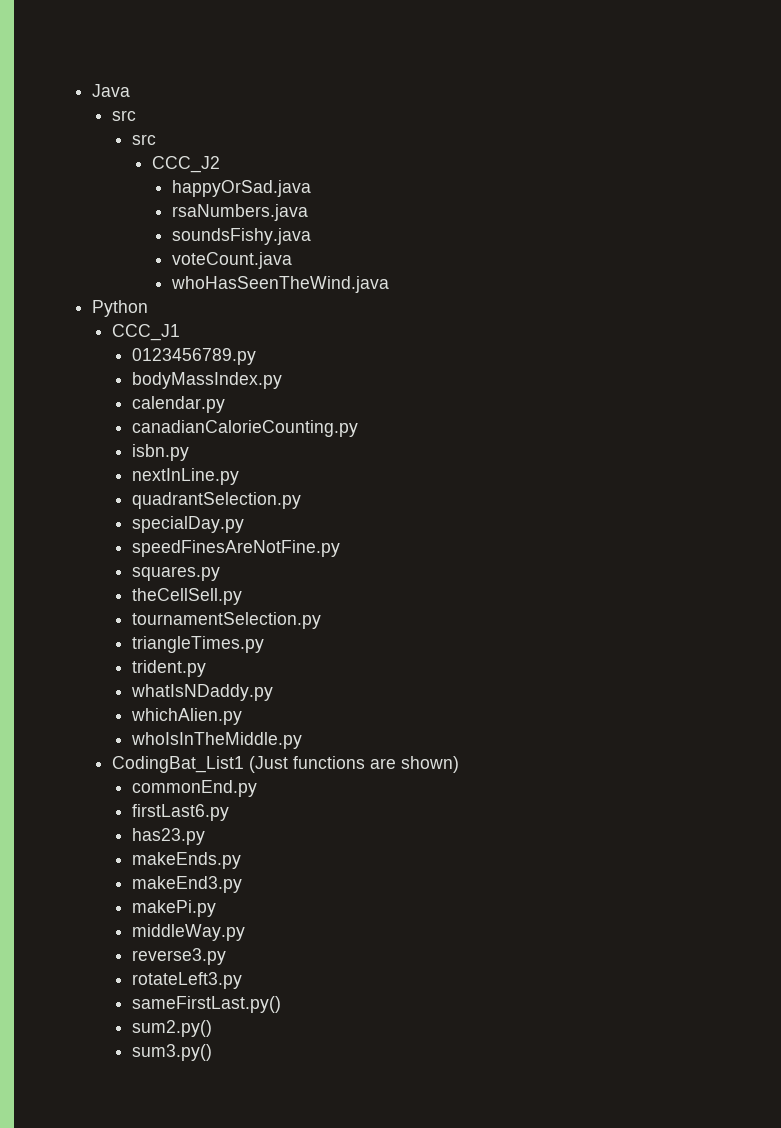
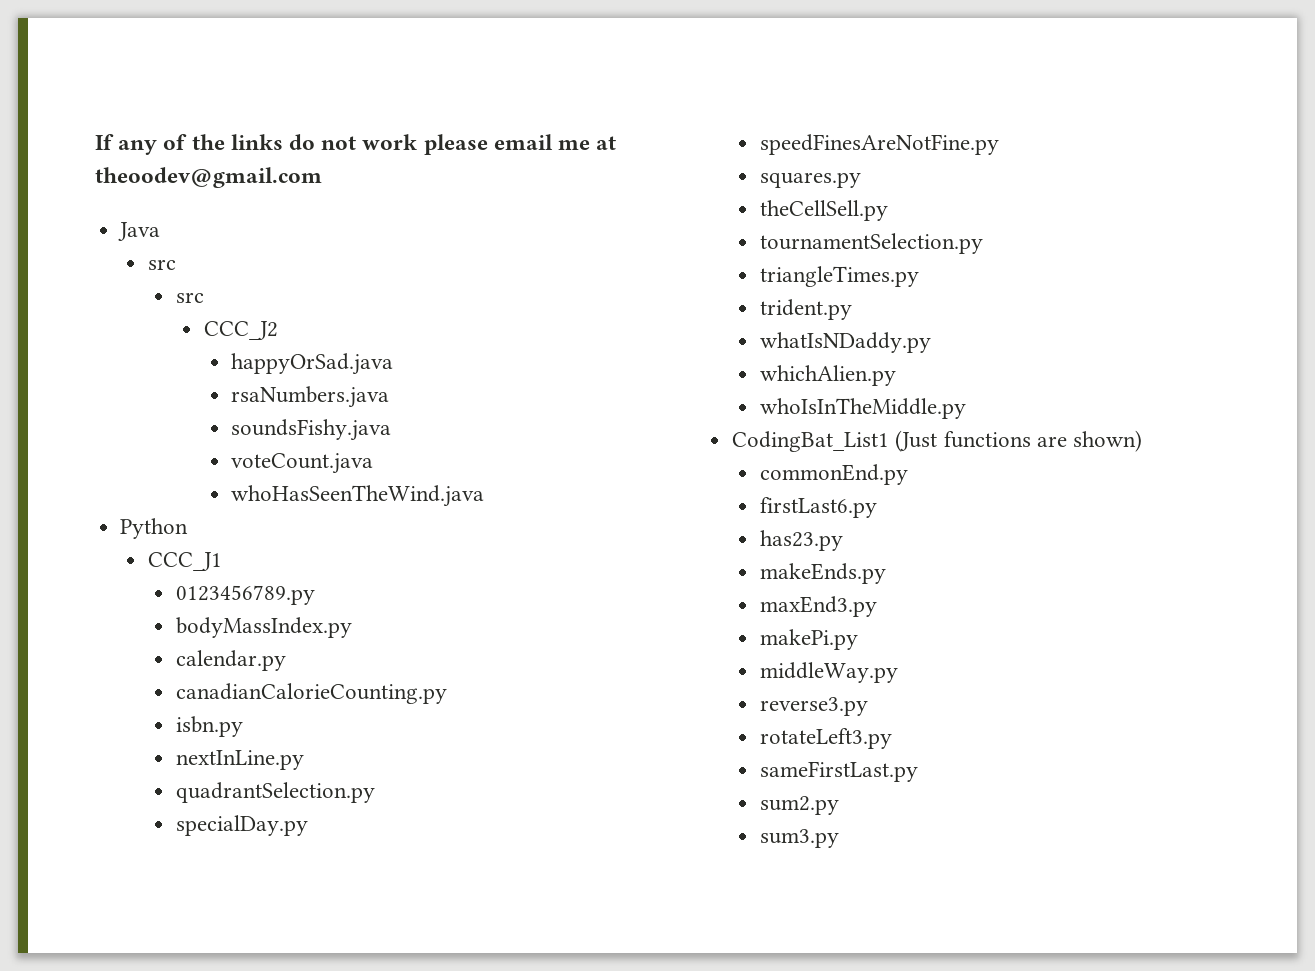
(92, 90) none -> [95,134,617,155] [95,167,322,188] If any of the links do not work please email me at theoodev@gmail.com //
[132,876,243,893] makeEnd3.py -> [759,596,877,617] maxEnd3.py
[132,996,282,1013] [132,1020,213,1037] [132,1044,213,1061] sameFirstLast.py() // sum2.py() // sum3.py() -> [759,761,918,782] [759,796,839,815] [759,829,839,848] sameFirstLast.py // sum2.py // sum3.py

